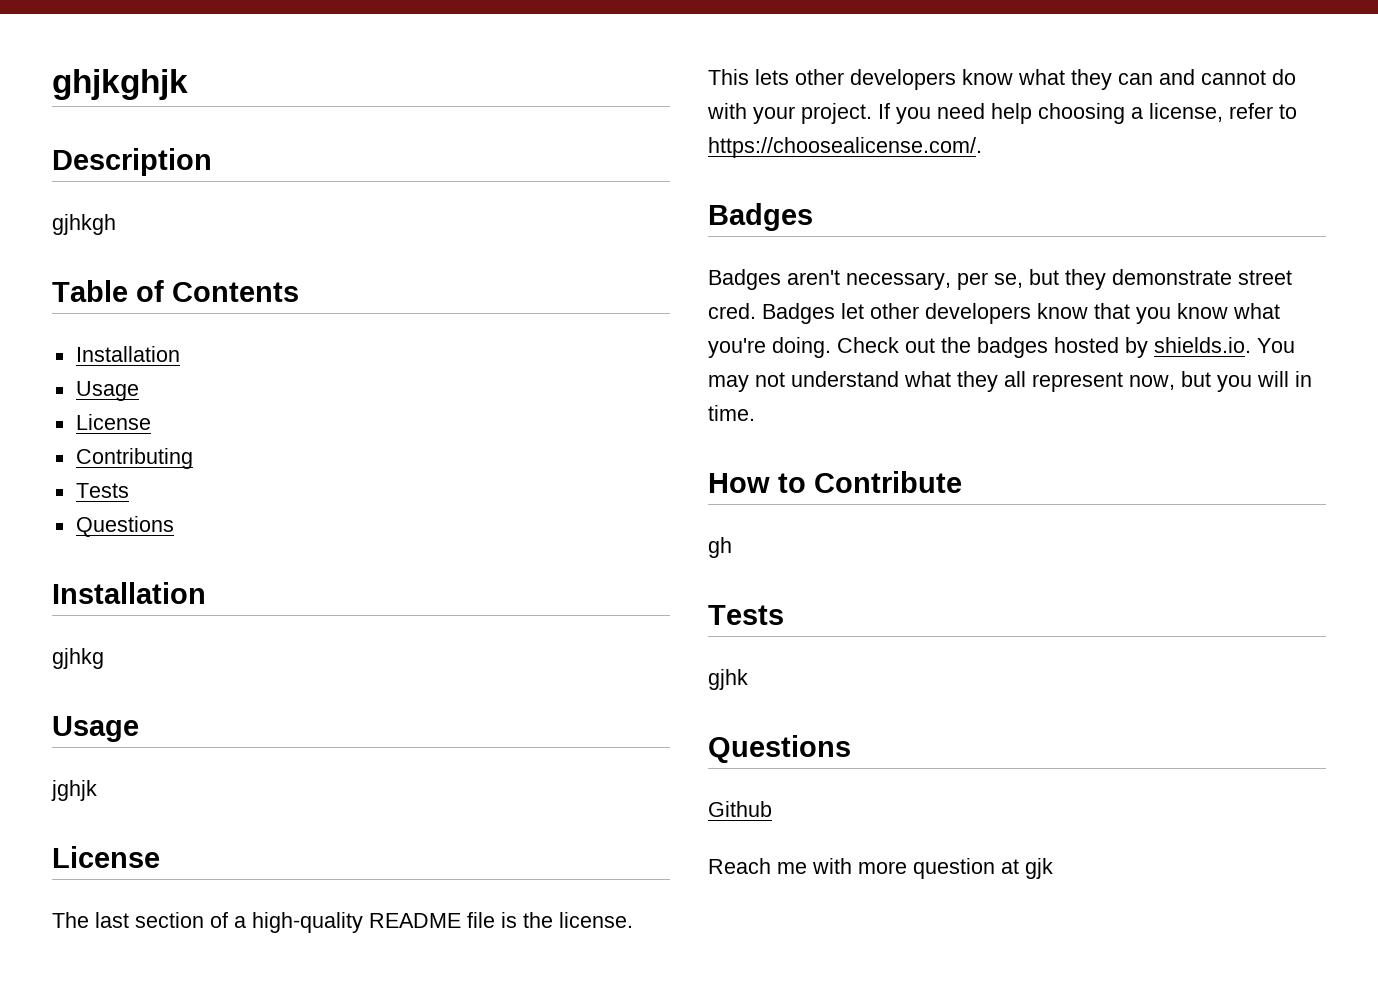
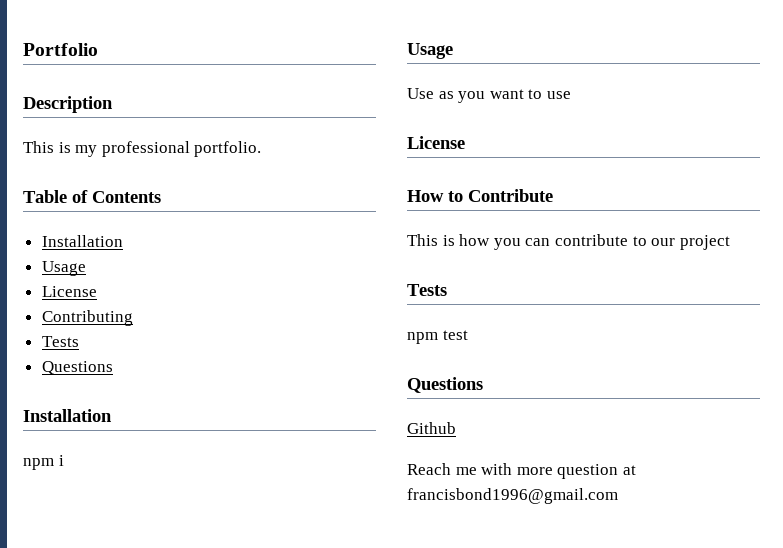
[52,69,188,100] ghjkghjk -> [23,43,98,56] Portfolio
[52,214,116,235] gjhkgh -> [23,141,262,157] This is my professional portfolio.
[52,648,104,669] [52,716,139,742] [51,780,97,801] [52,846,160,868] [52,912,633,933] [708,69,1296,90] [707,103,1297,124] [708,137,982,158] [708,203,813,231] [708,269,1292,290] [708,303,1280,324] [708,337,1295,358] [708,371,1312,392] [708,405,755,421] [708,471,962,493] [708,537,732,558] [708,605,784,625] [708,669,748,690] gjhkg // Usage // jghjk // License // The last section of a high-quality README file is the license. This lets other developers know what they can and cannot do with your project. If you need help choosing a license, refer to https://choosealicense.com/. // Badges // Badges aren't necessary, per se, but they demonstrate street cred. Badges let other developers know that you know what you're doing. Check out the badges hosted by shields.io. You may not understand what they all represent now, but you will in time. // How to Contribute // gh // Tests // gjhk -> [23,455,64,470] [407,43,453,59] [407,88,571,103] [407,136,465,149] [407,189,553,202] [407,234,730,250] [407,284,447,296] [407,330,468,344] npm i // Usage // Use as you want to use // License // How to Contribute // This is how you can contribute to our project // Tests // npm test
[1025,858,1053,879] gjk -> [407,488,618,504] francisbond1996@gmail.com

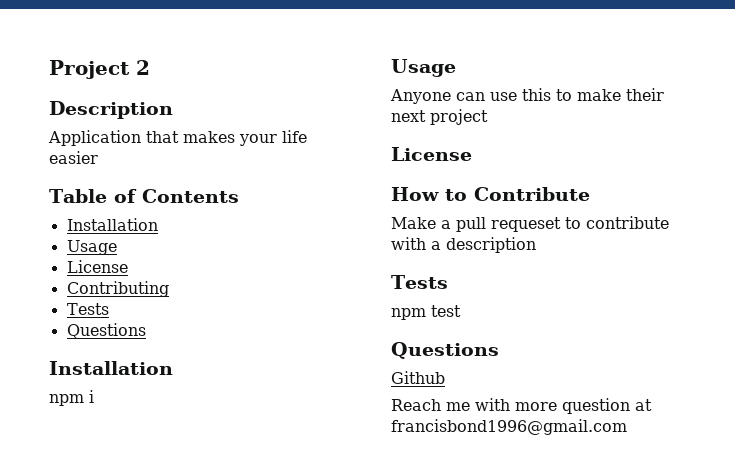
[23,43,98,56] Portfolio -> [49,60,150,79] Project 2
[23,141,262,157] This is my professional portfolio. -> [48,130,307,146] [49,151,98,164] Application that makes your life easier
[407,88,571,103] [407,136,465,149] [407,189,553,202] [407,234,730,250] Use as you want to use // License // How to Contribute // This is how you can contribute to our project -> [390,88,664,104] [391,109,488,125] [391,147,472,161] [391,187,590,201] [391,216,669,232] [391,237,536,253] Anyone can use this to make their next project // License // How to Contribute // Make a pull requeset to contribute with a description

